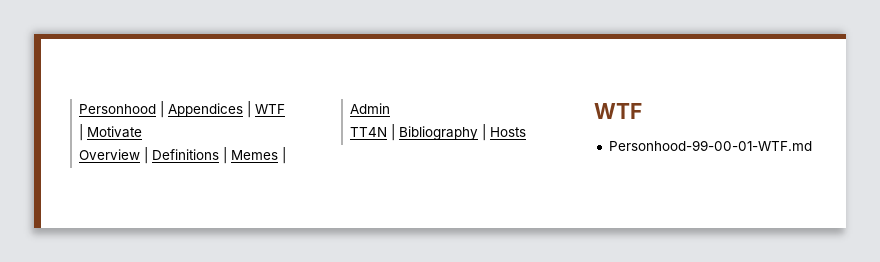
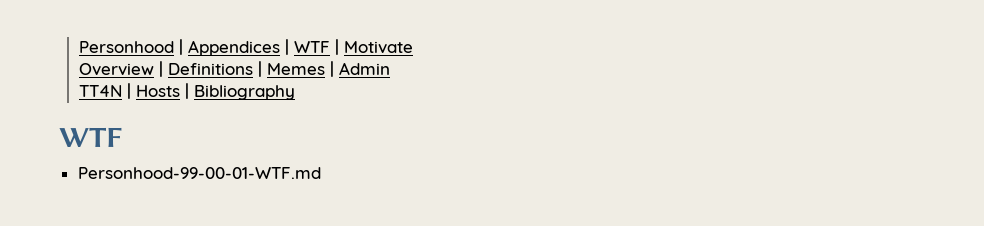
(395, 132) none -> [135,83,189,99] Hosts |
[481,124,526,141] | Hosts -> (295, 92) none

